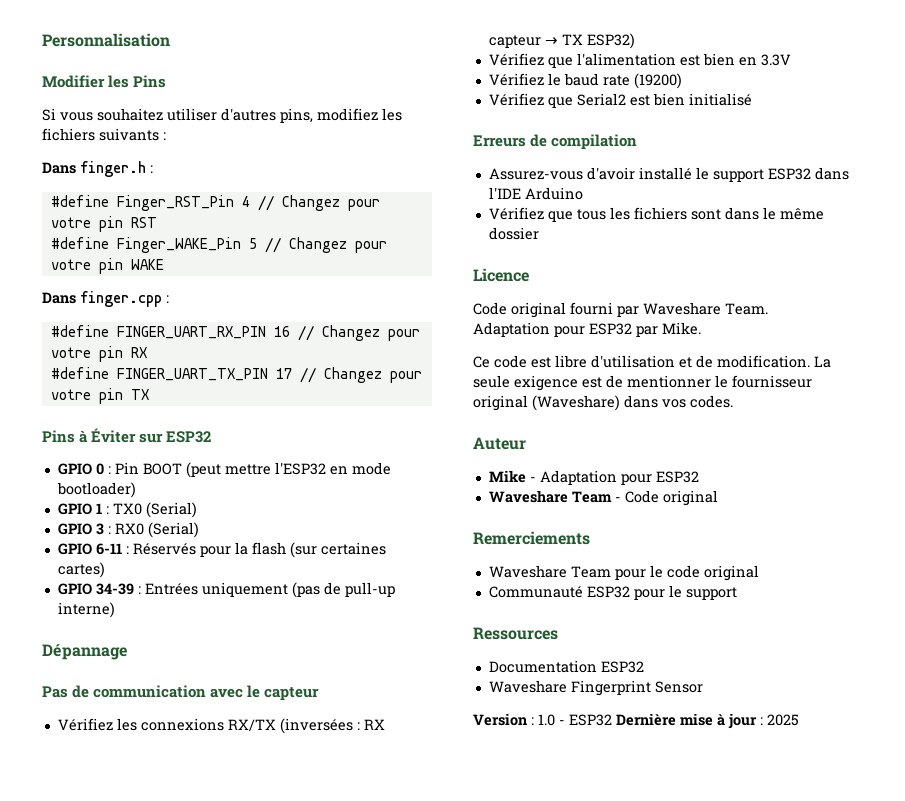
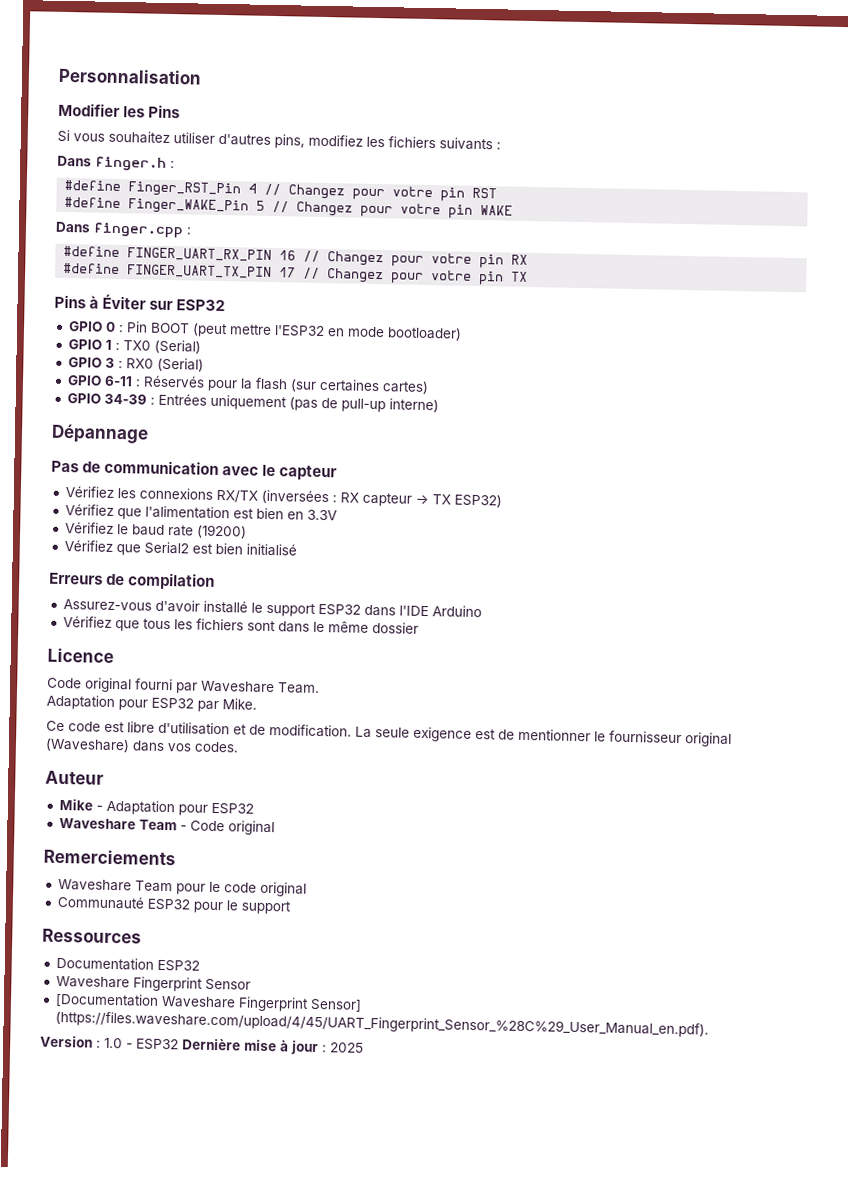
(703, 687) none -> [54,992,362,1012] [54,1010,709,1038] // [Documentation Waveshare Fingerprint Sensor] (https://files.waveshare.com/upload/4/45/UART_Fingerprint_Sensor_%28C%29_User_Manual_en.pdf).

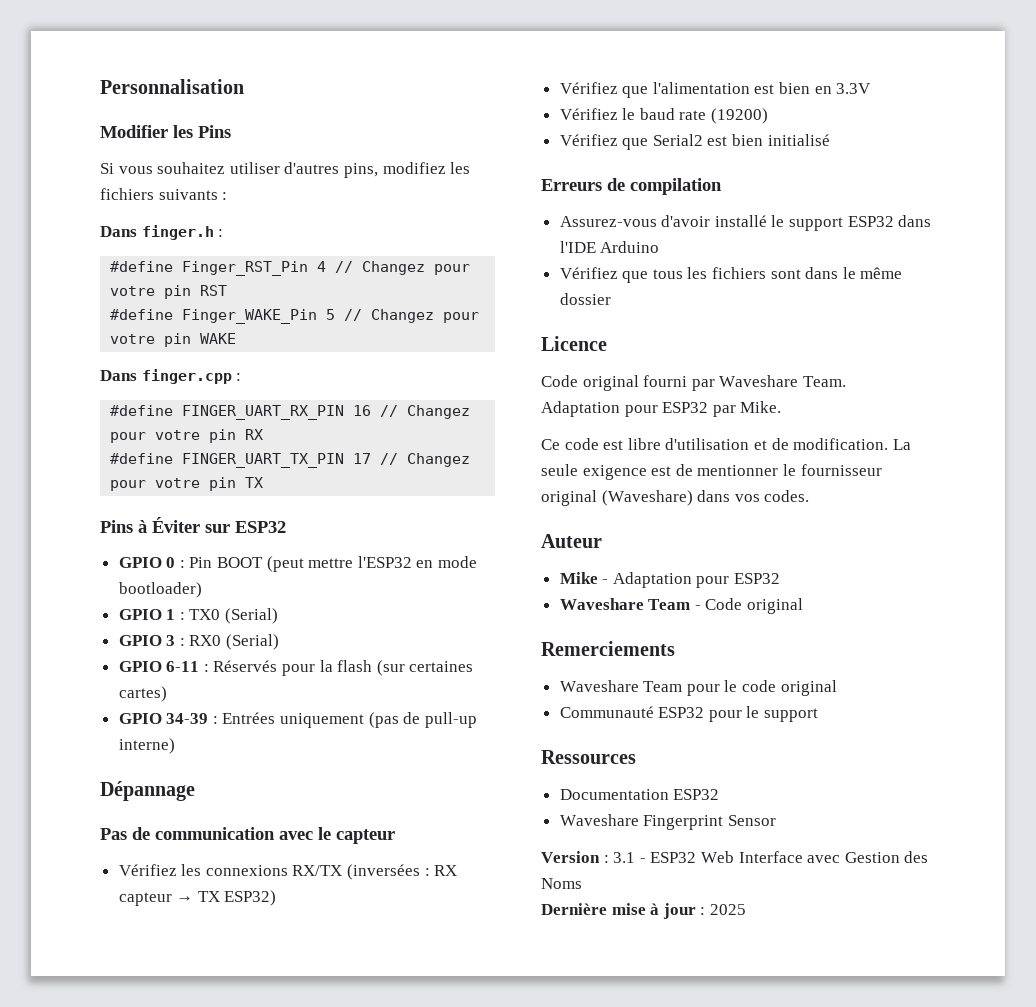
[54,992,362,1012] [54,1010,709,1038] // [Documentation Waveshare Fingerprint Sensor] (https://files.waveshare.com/upload/4/45/UART_Fingerprint_Sensor_%28C%29_User_Manual_en.pdf). -> (776, 820) none
[104,1037,123,1049] 1.0 -> [613,852,636,863] 3.1
(179, 1044) none -> [700,851,929,863] [541,878,582,889] Web Interface avec Gestion des Noms //

